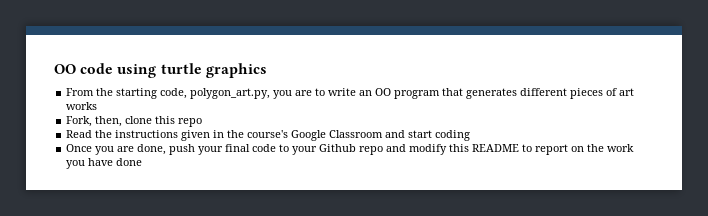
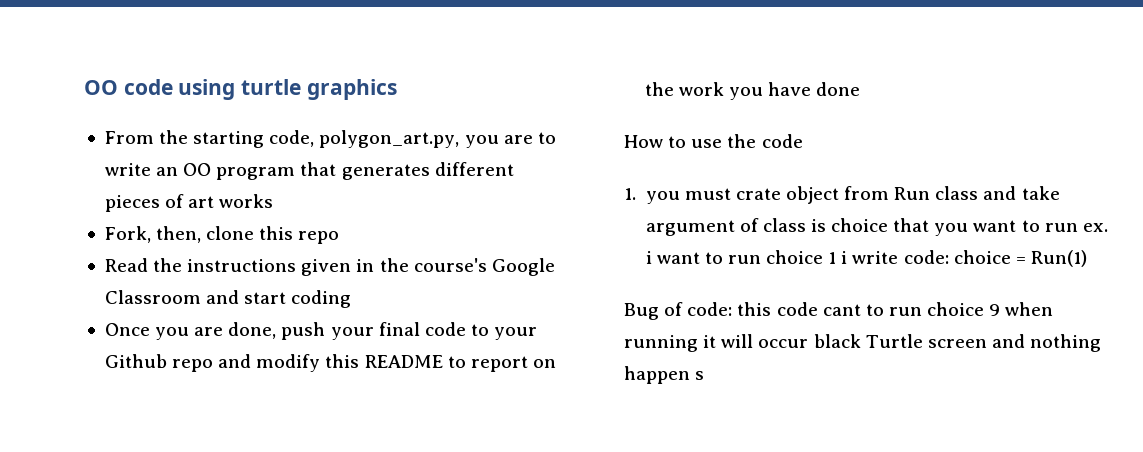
(143, 162) none -> [624,134,803,148] [624,186,1060,204] [645,218,1108,236] [645,250,1087,267] [624,302,1054,320] [624,334,1102,352] [624,366,705,384] // How to use the code // 1. you must crate object from Run class and take argument of class is choice that you want to run ex. i want to run choice 1 i write code: choice = Run(1) // Bug of code: this code cant to run choice 9 when running it will occur black Turtle screen and nothing happen s

